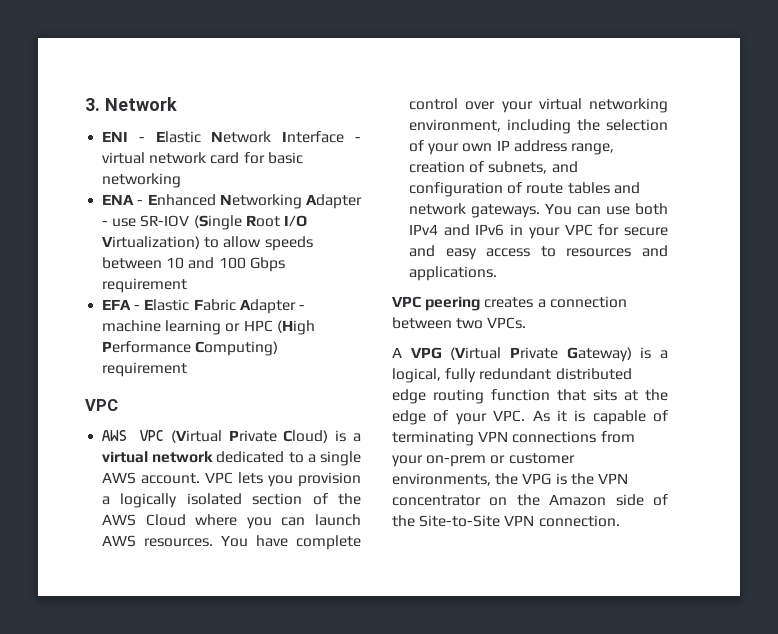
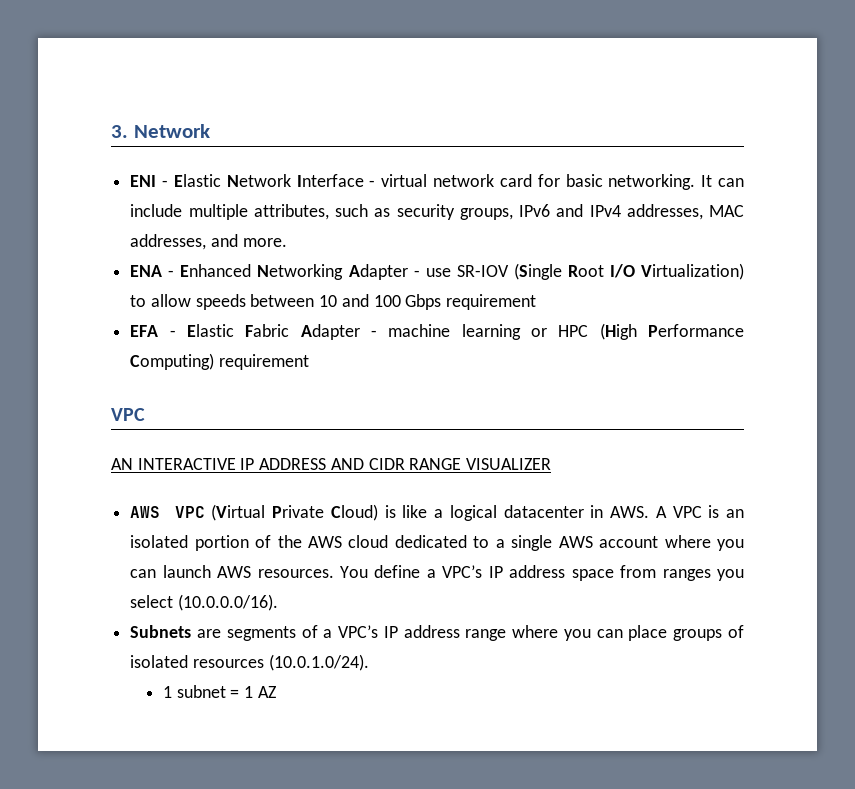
[102,173,182,188] networking -> [608,174,745,190] [130,204,744,220] [130,234,287,250] networking. It can include multiple attributes, such as security groups, IPv6 and IPv4 addresses, MAC addresses, and more.
(118, 405) none -> [111,458,552,470] // AN INTERACTIVE IP ADDRESS AND CIDR RANGE VISUALIZER
[353,433,362,442] [102,451,214,463] a virtual network -> [402,505,744,521] [130,535,389,551] like a logical datacenter in AWS. A VPC is an isolated portion of the AWS cloud
[141,472,361,487] [102,493,361,508] [102,514,186,526] account. VPC lets you provision a logically isolated section of the AWS Cloud -> [599,536,659,548] account
[256,535,361,550] [409,98,668,113] [409,119,668,134] [409,140,614,155] [409,161,578,174] [409,182,640,197] [409,203,668,218] [409,224,668,239] [409,245,668,260] [409,266,498,281] [392,296,627,311] [392,317,527,329] [392,347,668,362] [392,368,632,383] [392,389,668,404] [392,410,668,425] [392,431,635,446] [392,453,575,467] [392,473,628,486] [392,494,668,506] [392,515,620,527] have complete control over your virtual networking environment, including the selection of your own IP address range, creation of subnets, and configuration of route tables and network gateways. You can use both IPv4 and IPv6 in your VPC for secure and easy access to resources and applications. // VPC peering creates a connection between two VPCs. // A VPG (Virtual Private Gateway) is a logical, fully redundant distributed edge routing function that sits at the edge of your VPC. As it is capable of terminating VPN connections from your on-prem or customer environments, the VPG is the VPN concentrator on the Amazon side of the Site-to-Site VPN connection. -> [374,565,744,581] [130,594,278,611] [130,625,744,641] [130,654,369,671] [162,685,276,698] define a VPC’s IP address space from ranges you select (10.0.0.0/16). // Subnets are segments of a VPC’s IP address range where you can place groups of isolated resources (10.0.1.0/24). // 1 subnet = 1 AZ

